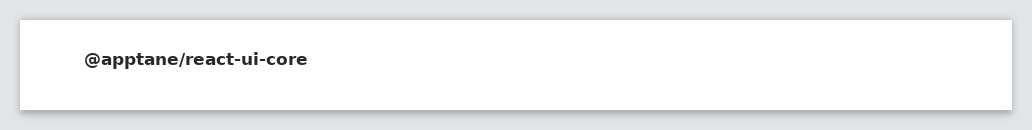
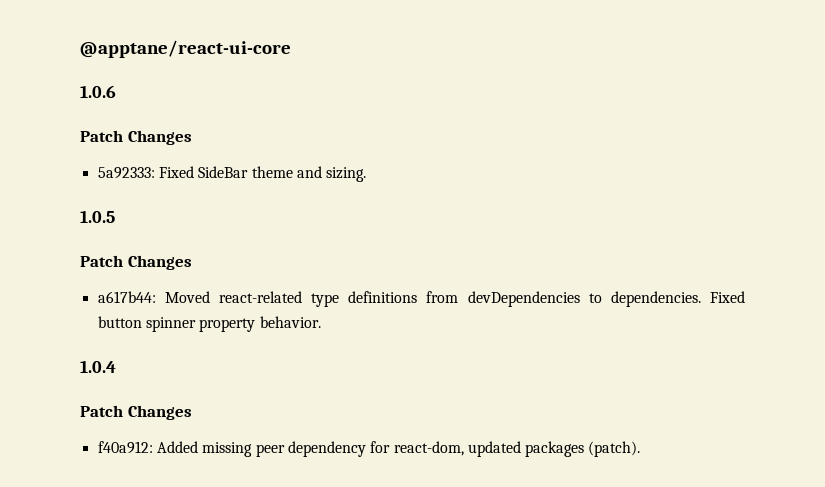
(308, 60) none -> [80,85,116,98] [80,130,192,145] [97,166,367,182] [80,210,115,223] [80,255,192,270] [97,291,745,307] [97,316,321,332] [80,360,116,373] [80,405,192,420] [97,441,641,457] // 1.0.6 // Patch Changes // 5a92333: Fixed SideBar theme and sizing. // 1.0.5 // Patch Changes // a617b44: Moved react-related type definitions from devDependencies to dependencies. Fixed button spinner property behavior. // 1.0.4 // Patch Changes // f40a912: Added missing peer dependency for react-dom, updated packages (patch).

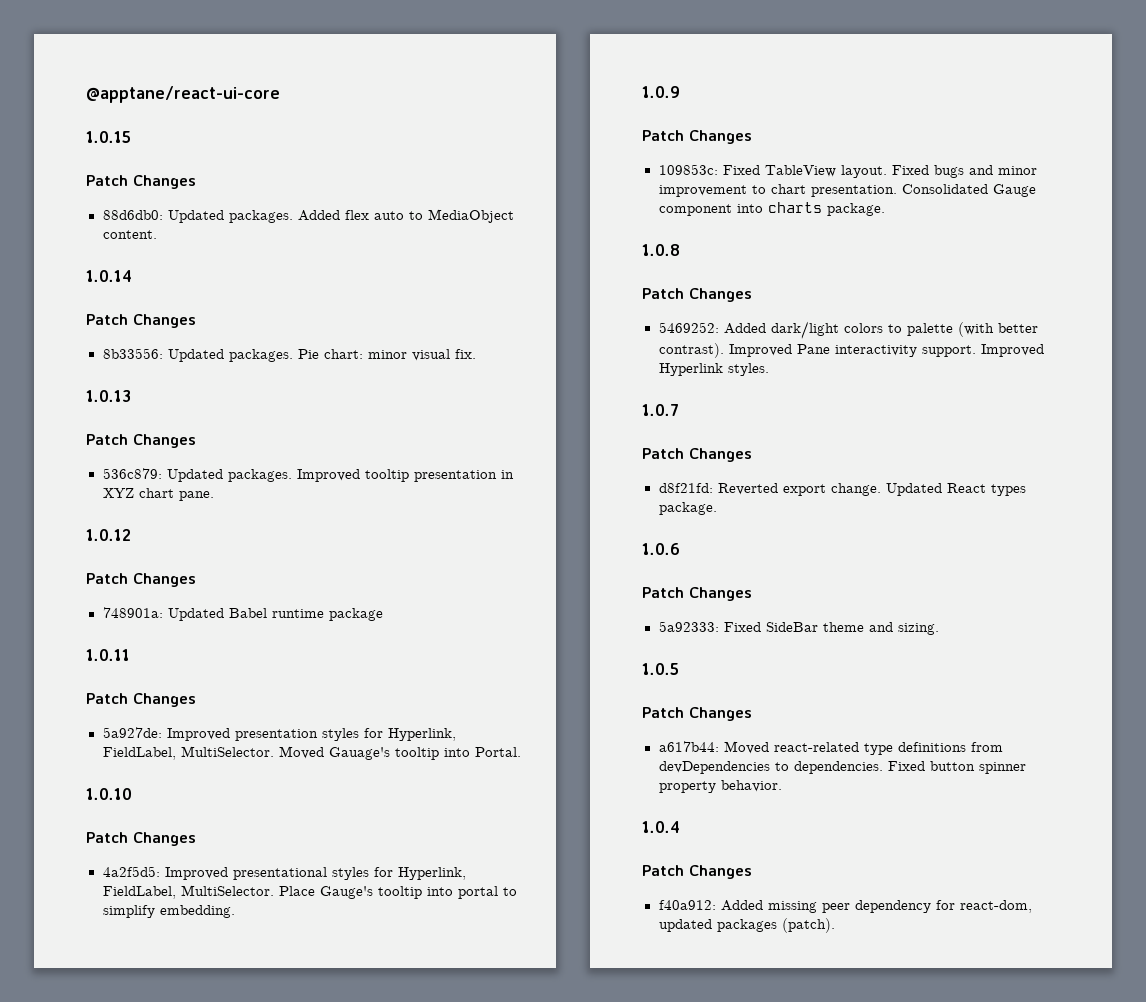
(291, 49) none -> [86,131,131,143] [86,175,196,189] [102,209,514,223] [102,230,157,239] [86,270,132,282] [86,314,196,328] [102,348,476,362] [86,390,131,402] [86,434,196,448] [102,468,514,482] [102,488,214,501] [86,529,131,541] [86,573,196,587] [102,607,383,621] [86,649,130,661] [86,693,196,707] [102,727,456,741] [102,746,521,760] [86,788,132,800] [86,832,196,846] [102,866,466,880] [102,885,517,899] [102,905,235,918] [642,86,680,98] [642,130,752,144] [658,164,1037,178] [658,184,1036,197] [658,202,885,216] [642,244,680,256] [642,288,752,302] [658,321,1038,339] [658,343,1044,358] [658,363,769,376] [642,404,679,416] [642,448,752,462] [658,483,1026,496] [658,502,717,515] // 1.0.15 // Patch Changes // 88d6db0: Updated packages. Added flex auto to MediaObject content. // 1.0.14 // Patch Changes // 8b33556: Updated packages. Pie chart: minor visual fix. // 1.0.13 // Patch Changes // 536c879: Updated packages. Improved tooltip presentation in XYZ chart pane. // 1.0.12 // Patch Changes // 748901a: Updated Babel runtime package // 1.0.11 // Patch Changes // 5a927de: Improved presentation styles for Hyperlink, FieldLabel, MultiSelector. Moved Gauage's tooltip into Portal. // 1.0.10 // Patch Changes // 4a2f5d5: Improved presentational styles for Hyperlink, FieldLabel, MultiSelector. Place Gauge's tooltip into portal to simplify embedding. // 1.0.9 // Patch Changes // 109853c: Fixed TableView layout. Fixed bugs and minor improvement to chart presentation. Consolidated Gauge component into charts package. // 1.0.8 // Patch Changes // 5469252: Added dark/light colors to palette (with better contrast). Improved Pane interactivity support. Improved Hyperlink styles. // 1.0.7 // Patch Changes // d8f21fd: Reverted export change. Updated React types package.

